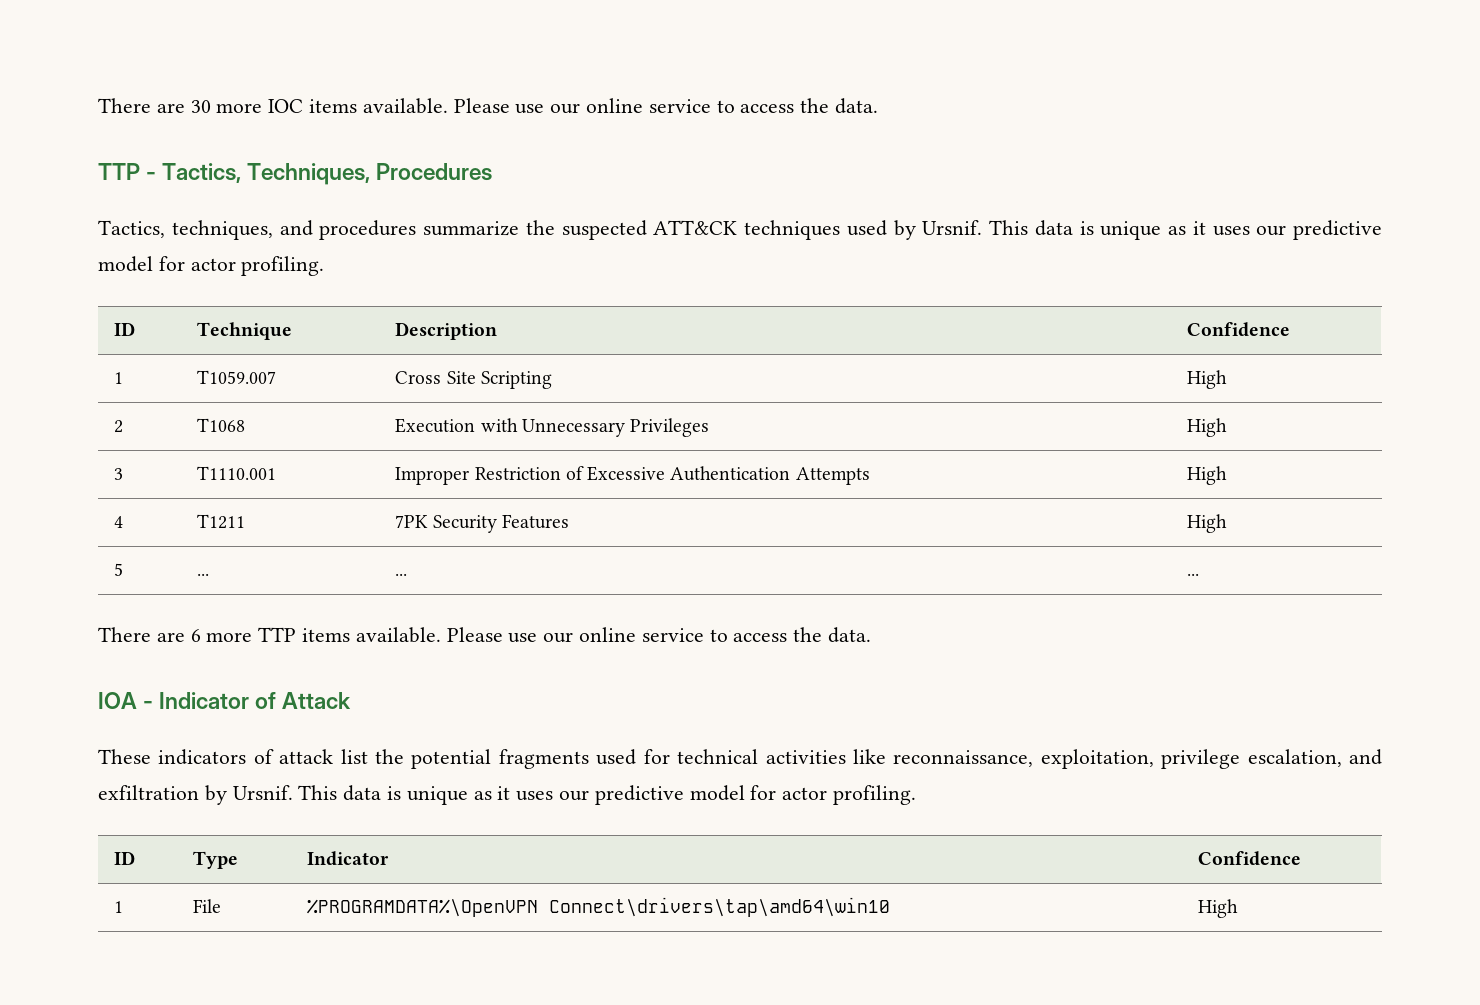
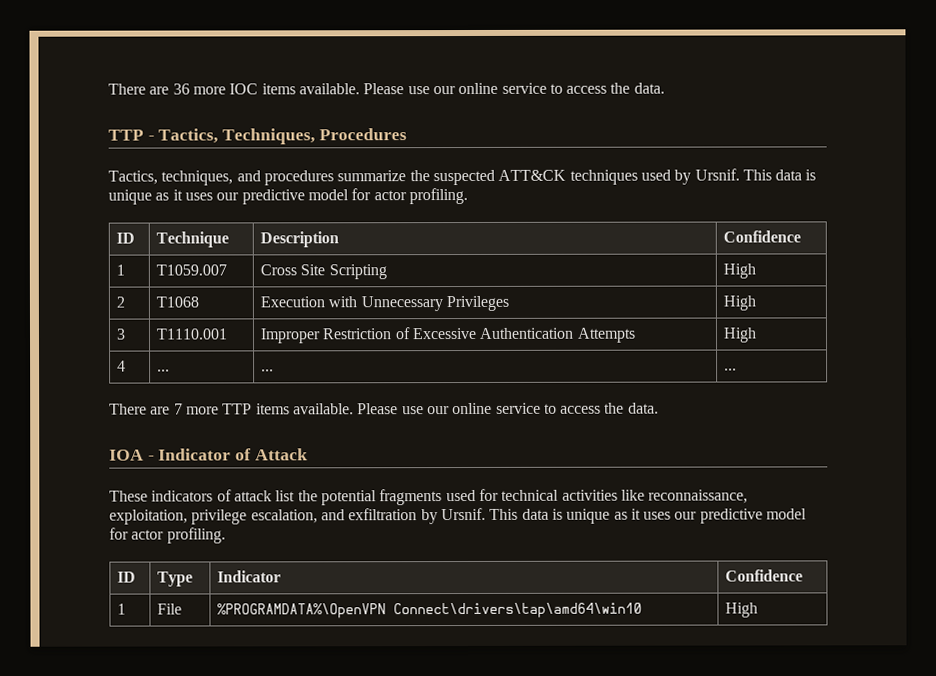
[98,98,211,113] There are 30 -> [108,83,190,95] There are 36
[197,514,246,529] [395,514,569,533] [1187,514,1228,533] [114,563,124,576] | T1211 | 7PK Security Features | High // 5 -> (126, 366) none
[190,629,201,642] 6 -> [173,403,183,415] 7

